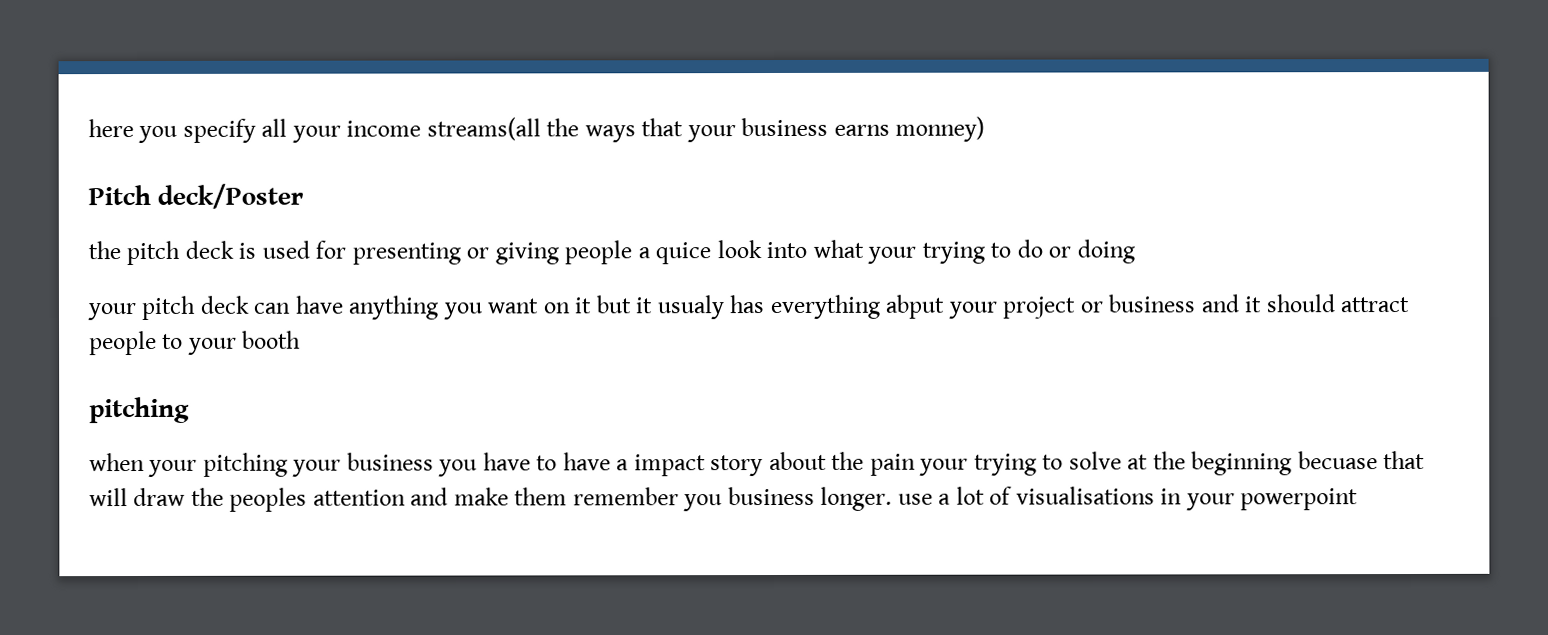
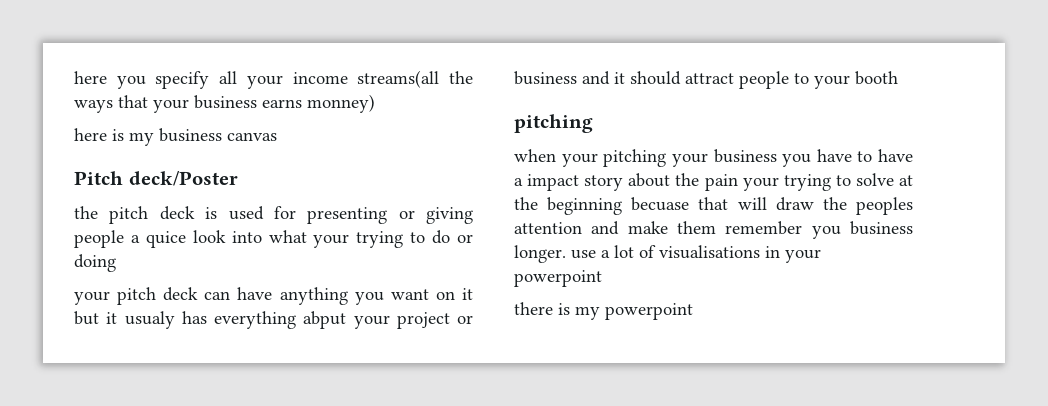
(986, 129) none -> [74,128,277,146] // here is my business canvas
(1359, 499) none -> [514,302,693,320] // there is my powerpoint

